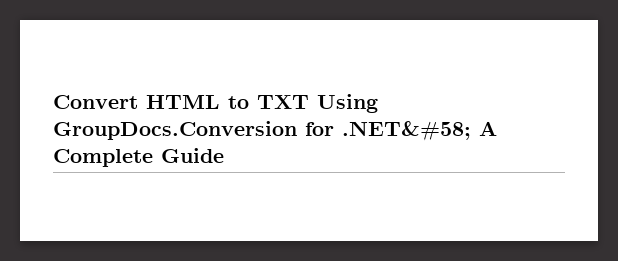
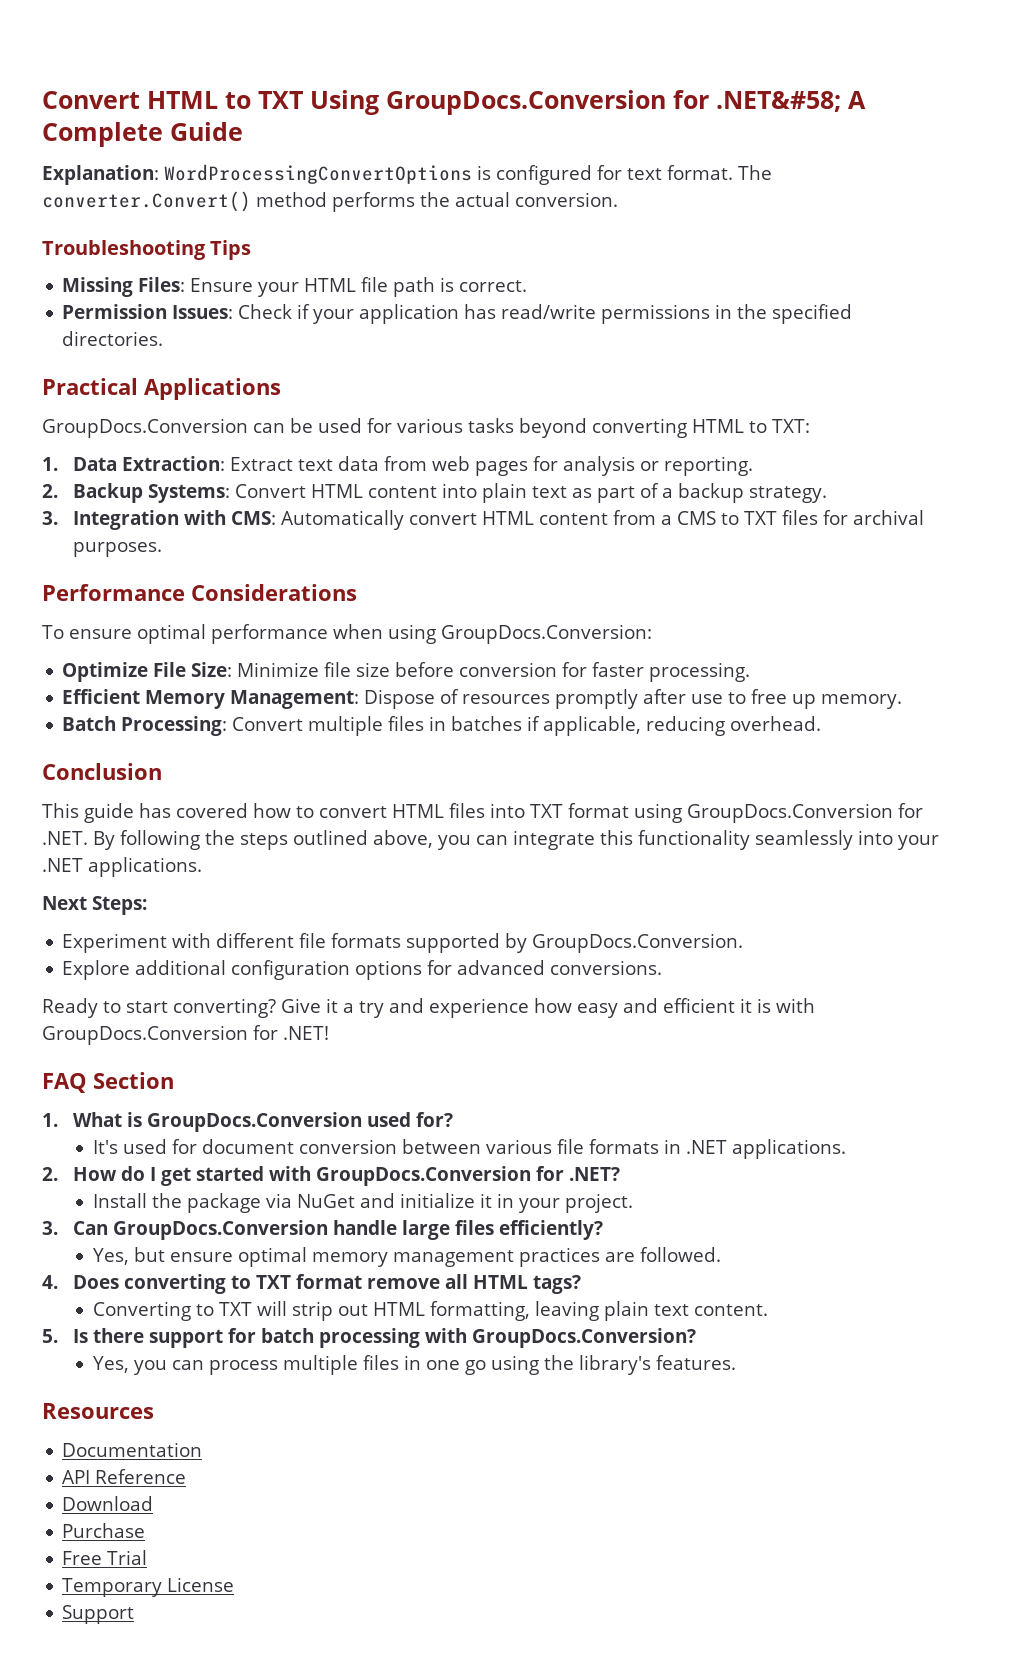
(224, 155) none -> [42,164,772,185] [42,191,618,212] [42,240,252,260] [62,277,528,297] [62,304,853,324] [62,331,164,346] [42,378,281,400] [42,418,810,438] [42,456,753,476] [42,483,827,503] [42,510,924,530] [72,542,162,557] [42,584,357,601] [42,624,652,644] [62,662,751,682] [62,689,903,709] [62,716,822,736] [42,763,162,780] [42,803,923,823] [42,830,939,850] [42,857,202,877] [42,896,147,915] [62,933,744,953] [62,960,663,980] [42,998,815,1018] [42,1025,329,1045] [42,1072,174,1093] [42,1112,453,1132] [92,1139,846,1159] [42,1166,620,1186] [92,1193,633,1213] [42,1220,603,1240] [92,1247,721,1267] [42,1274,581,1294] [92,1301,768,1321] [42,1328,696,1348] [92,1355,736,1375] [42,1403,154,1419] [62,1442,203,1457] [62,1469,187,1484] [62,1496,154,1511] [62,1523,146,1538] [62,1550,148,1565] [62,1577,235,1597] [62,1605,135,1624] // Explanation: WordProcessingConvertOptions is configured for text format. The converter.Convert() method performs the actual conversion. // Troubleshooting Tips // Missing Files: Ensure your HTML file path is correct. // Permission Issues: Check if your application has read/write permissions in the specified directories. // Practical Applications // GroupDocs.Conversion can be used for various tasks beyond converting HTML to TXT: // 1. Data Extraction: Extract text data from web pages for analysis or reporting. // 2. Backup Systems: Convert HTML content into plain text as part of a backup strategy. // 3. Integration with CMS: Automatically convert HTML content from a CMS to TXT files for archival purposes. // Performance Considerations // To ensure optimal performance when using GroupDocs.Conversion: // Optimize File Size: Minimize file size before conversion for faster processing. // Efficient Memory Management: Dispose of resources promptly after use to free up memory. // Batch Processing: Convert multiple files in batches if applicable, reducing overhead. // Conclusion // This guide has covered how to convert HTML files into TXT format using GroupDocs.Conversion for .NET. By following the steps outlined above, you can integrate this functionality seamlessly into your .NET applications. // Next Steps: // Experiment with different file formats supported by GroupDocs.Conversion. // Explore additional configuration options for advanced conversions. // Ready to start converting? Give it a try and experience how easy and efficient it is with GroupDocs.Conversion for .NET! // FAQ Section // 1. What is GroupDocs.Conversion used for? // It's used for document conversion between various file formats in .NET applications. // 2. How do I get started with GroupDocs.Conversion for .NET? // Install the package via NuGet and initialize it in your project. // 3. Can GroupDocs.Conversion handle large files efficiently? // Yes, but ensure optimal memory management practices are followed. // 4. Does converting to TXT format remove all HTML tags? // Converting to TXT will strip out HTML formatting, leaving plain text content. // 5. Is there support for batch processing with GroupDocs.Conversion? // Yes, you can process multiple files in one go using the library's features. // Resources // Documentation // API Reference // Download // Purchase // Free Trial // Temporary License // Support

